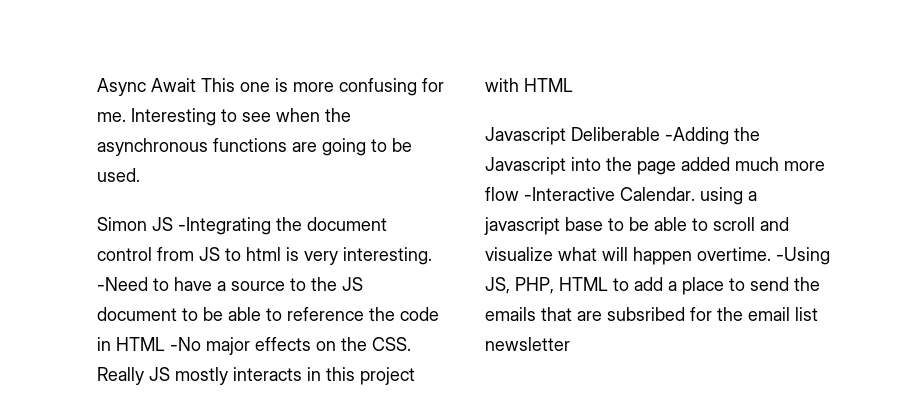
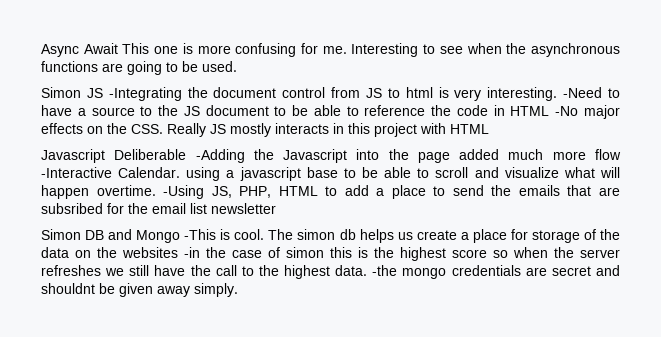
(570, 344) none -> [41,229,620,243] [41,247,620,261] [41,265,620,279] [41,283,238,297] // Simon DB and Mongo -This is cool. The simon db helps us create a place for storage of the data on the websites -in the case of simon this is the highest score so when the server refreshes we still have the call to the highest data. -the mongo credentials are secret and shouldnt be given away simply.

